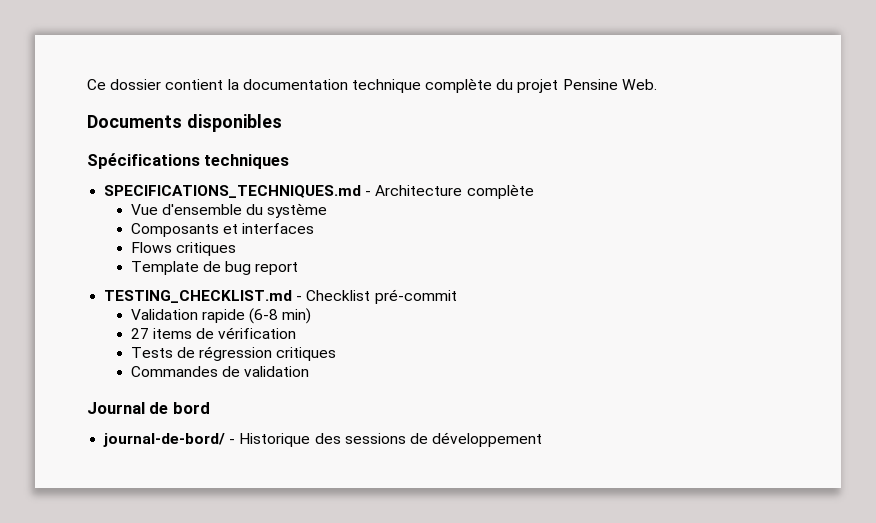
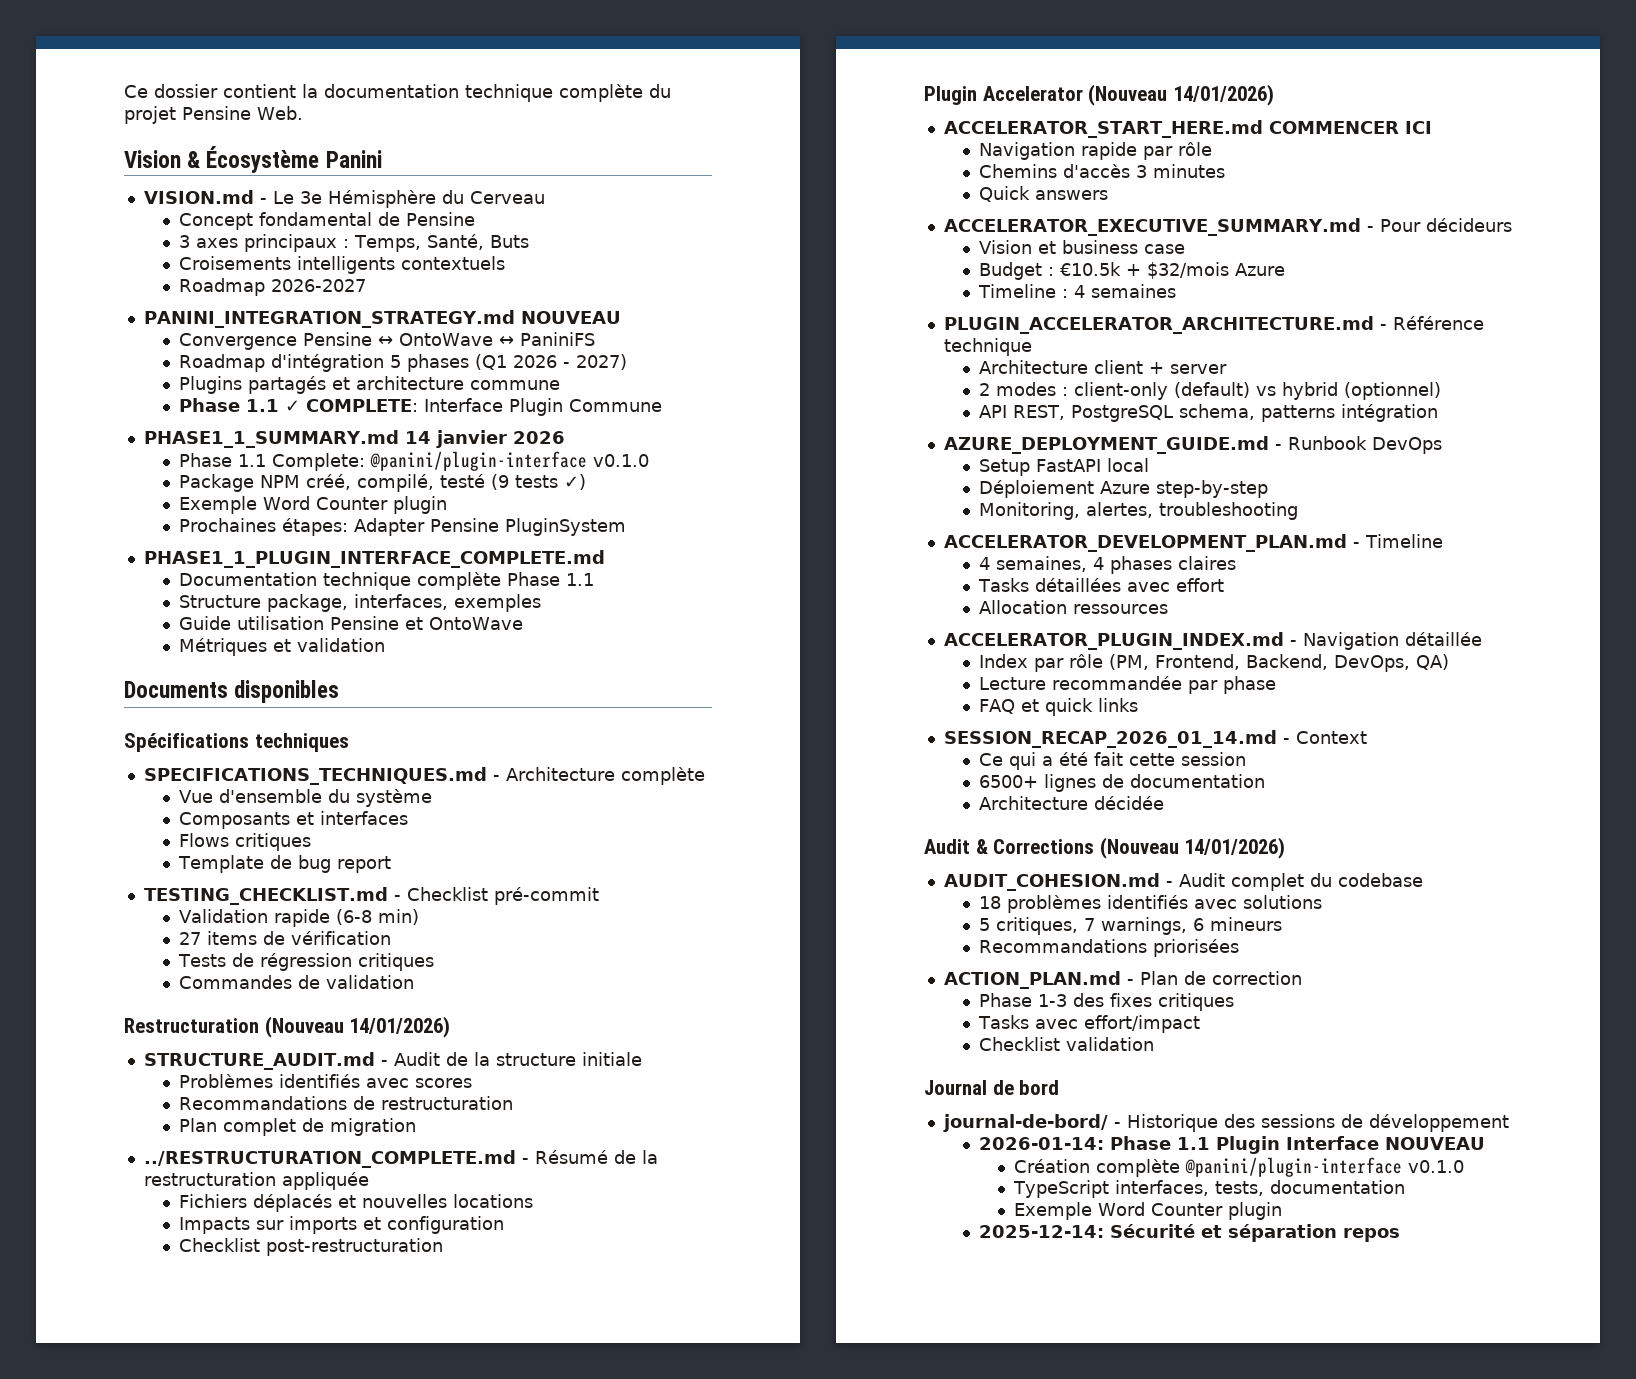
(657, 84) none -> [124,146,382,173] [143,190,545,208] [178,212,475,230] [178,234,529,252] [178,256,505,274] [178,278,366,296] [143,310,621,328] [178,332,595,350] [178,354,627,372] [178,376,560,394] [178,398,662,416] [143,430,565,448] [178,451,649,471] [178,474,586,492] [178,496,447,514] [178,518,626,536] [143,550,605,568] [178,572,594,590] [178,594,541,612] [178,616,523,630] [178,638,385,656] // Vision & Écosystème Panini // VISION.md - Le 3e Hémisphère du Cerveau // Concept fondamental de Pensine // 3 axes principaux : Temps, Santé, Buts // Croisements intelligents contextuels // Roadmap 2026-2027 // PANINI_INTEGRATION_STRATEGY.md NOUVEAU // Convergence Pensine ↔ OntoWave ↔ PaniniFS // Roadmap d'intégration 5 phases (Q1 2026 - 2027) // Plugins partagés et architecture commune // Phase 1.1 ✓ COMPLETE: Interface Plugin Commune // PHASE1_1_SUMMARY.md 14 janvier 2026 // Phase 1.1 Complete: @panini/plugin-interface v0.1.0 // Package NPM créé, compilé, testé (9 tests ✓) // Exemple Word Counter plugin // Prochaines étapes: Adapter Pensine PluginSystem // PHASE1_1_PLUGIN_INTERFACE_COMPLETE.md // Documentation technique complète Phase 1.1 // Structure package, interfaces, exemples // Guide utilisation Pensine et OntoWave // Métriques et validation
(310, 371) none -> [124,1016,451,1038] [143,1052,642,1070] [178,1074,472,1088] [178,1096,513,1110] [178,1118,416,1136] [143,1150,658,1168] [143,1172,369,1190] [178,1194,533,1212] [178,1216,504,1234] [178,1238,443,1256] [924,84,1274,106] [943,120,1432,138] [978,142,1212,160] [978,164,1225,178] [978,186,1108,202] [943,218,1512,236] [978,240,1185,254] [978,262,1285,280] [977,284,1176,298] [943,316,1484,334] [943,338,1032,356] [978,360,1227,374] [978,382,1441,400] [978,404,1438,422] [943,436,1442,454] [978,458,1149,476] [978,480,1268,498] [978,502,1298,520] [943,534,1443,552] [978,556,1236,574] [977,578,1224,592] [978,600,1168,614] [943,632,1482,650] [978,654,1449,672] [978,676,1276,694] [978,698,1138,716] [943,730,1367,748] [978,752,1246,770] [978,774,1265,792] [978,796,1164,810] [924,837,1286,859] [943,873,1423,891] [978,895,1322,913] [978,917,1282,935] [978,939,1239,957] [943,971,1302,989] [978,993,1234,1011] [977,1015,1200,1033] [978,1037,1154,1051] // Restructuration (Nouveau 14/01/2026) // STRUCTURE_AUDIT.md - Audit de la structure initiale // Problèmes identifiés avec scores // Recommandations de restructuration // Plan complet de migration // ../RESTRUCTURATION_COMPLETE.md - Résumé de la restructuration appliquée // Fichiers déplacés et nouvelles locations // Impacts sur imports et configuration // Checklist post-restructuration // Plugin Accelerator (Nouveau 14/01/2026) // ACCELERATOR_START_HERE.md COMMENCER ICI // Navigation rapide par rôle // Chemins d'accès 3 minutes // Quick answers // ACCELERATOR_EXECUTIVE_SUMMARY.md - Pour décideurs // Vision et business case // Budget : €10.5k + $32/mois Azure // Timeline : 4 semaines // PLUGIN_ACCELERATOR_ARCHITECTURE.md - Référence technique // Architecture client + server // 2 modes : client-only (default) vs hybrid (optionnel) // API REST, PostgreSQL schema, patterns intégration // AZURE_DEPLOYMENT_GUIDE.md - Runbook DevOps // Setup FastAPI local // Déploiement Azure step-by-step // Monitoring, alertes, troubleshooting // ACCELERATOR_DEVELOPMENT_PLAN.md - Timeline // 4 semaines, 4 phases claires // Tasks détaillées avec effort // Allocation ressources // ACCELERATOR_PLUGIN_INDEX.md - Navigation détaillée // Index par rôle (PM, Frontend, Backend, DevOps, QA) // Lecture recommandée par phase // FAQ et quick links // SESSION_RECAP_2026_01_14.md - Context // Ce qui a été fait cette session // 6500+ lignes de documentation // Architecture décidée // Audit & Corrections (Nouveau 14/01/2026) // AUDIT_COHESION.md - Audit complet du codebase // 18 problèmes identifiés avec solutions // 5 critiques, 7 warnings, 6 mineurs // Recommandations priorisées // ACTION_PLAN.md - Plan de correction // Phase 1-3 des fixes critiques // Tasks avec effort/impact // Checklist validation
(543, 439) none -> [978,1136,1485,1154] [1014,1157,1465,1177] [1013,1180,1406,1198] [1014,1202,1283,1220] [978,1224,1400,1242] // 2026-01-14: Phase 1.1 Plugin Interface NOUVEAU // Création complète @panini/plugin-interface v0.1.0 // TypeScript interfaces, tests, documentation // Exemple Word Counter plugin // 2025-12-14: Sécurité et séparation repos

